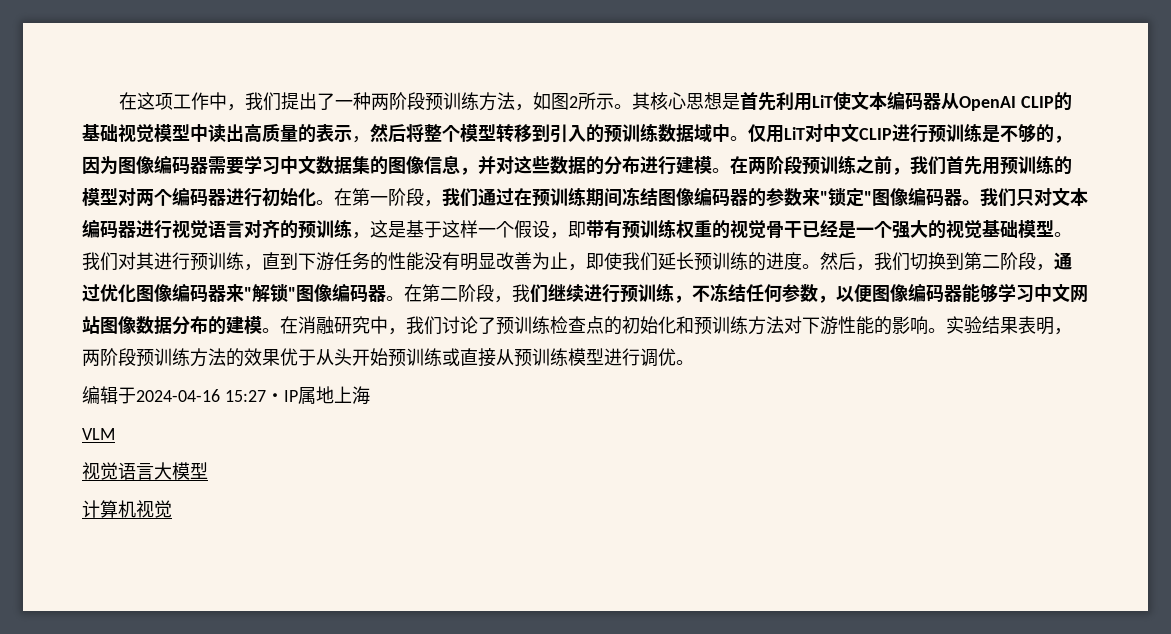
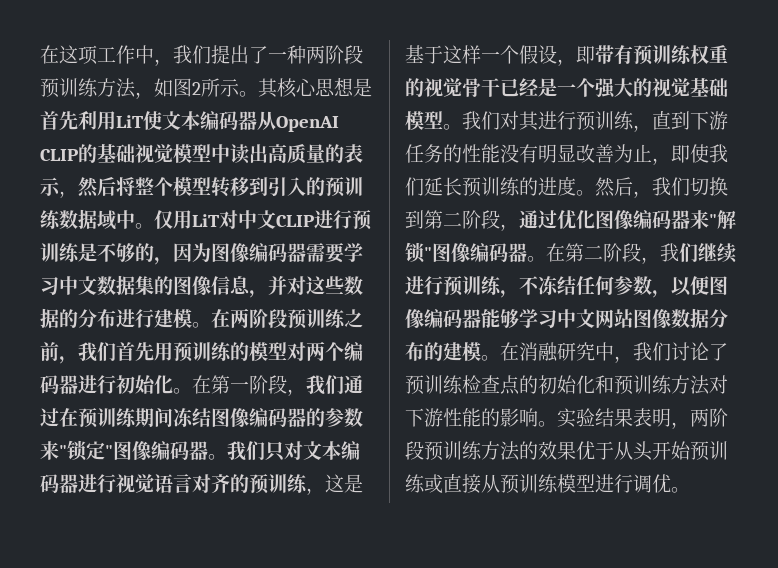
[82,386,370,405] [82,428,115,440] [82,462,208,480] [82,500,172,518] // 编辑于2024-04-16 15:27・IP属地上海 // VLM // 视觉语言大模型 // 计算机视觉 -> (690, 490) none

